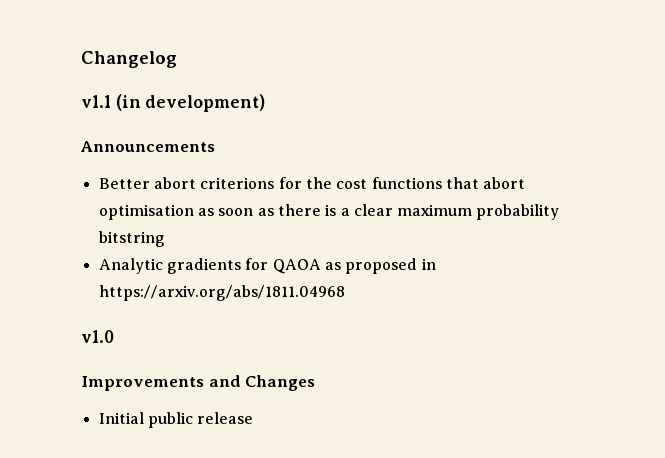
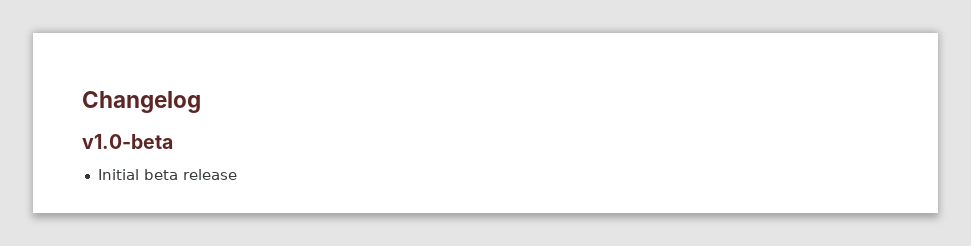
[81,94,266,112] [80,141,215,152] [98,177,526,189] [98,204,560,220] [98,231,165,247] [98,258,436,274] [98,285,345,301] [81,330,114,343] [81,375,316,391] v1.1 (in development) // Announcements // Better abort criterions for the cost functions that abort optimisation as soon as there is a clear maximum probability bitstring // Analytic gradients for QAOA as proposed in https://arxiv.org/abs/1811.04968 // v1.0 // Improvements and Changes -> [82,134,173,149] v1.0-beta
[147,412,193,428] public -> [143,169,178,180] beta

